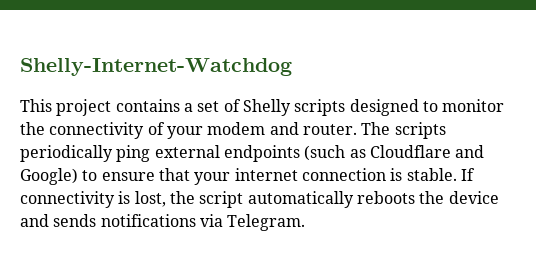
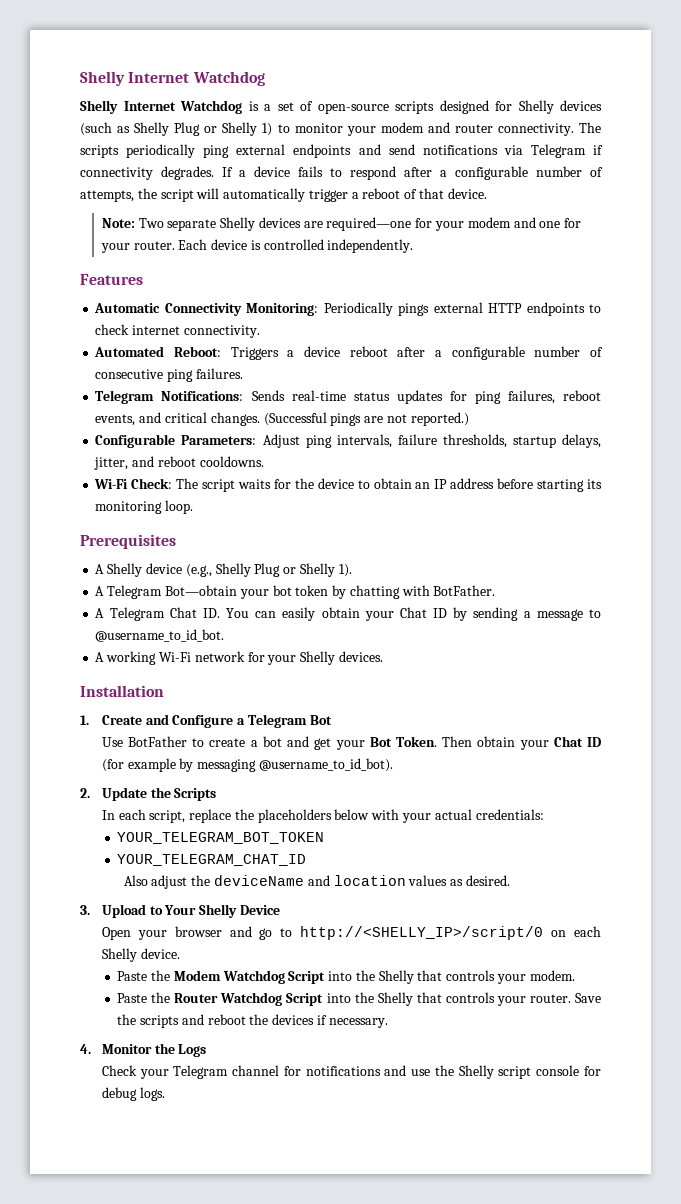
[20,58,292,76] [20,99,180,116] Shelly-Internet-Watchdog // This project contains -> [80,71,265,86] [80,100,259,114] Shelly Internet Watchdog // Shelly Internet Watchdog is
[242,99,291,116] Shelly -> [317,103,389,114] open-source
[422,99,505,112] [20,122,357,139] to monitor the connectivity of your modem and router. -> [495,100,602,114] [80,122,574,136] for Shelly devices (such as Shelly Plug or Shelly 1) to monitor your modem and router connectivity.
[304,145,485,161] [20,168,475,185] [20,191,499,208] [20,214,306,231] (such as Cloudflare and Google) to ensure that your internet connection is stable. If connectivity is lost, the script automatically reboots the device and sends notifications via Telegram. -> [358,144,604,158] [80,166,603,180] [80,188,487,202] [101,217,582,231] [100,239,414,253] [80,274,143,285] [94,302,601,316] [95,324,260,338] [94,346,604,360] [95,368,243,382] [95,390,601,404] [95,412,469,426] [95,434,601,448] [94,456,264,470] [94,478,602,492] [95,500,194,514] [80,534,176,549] [95,563,352,577] [95,585,496,599] [95,607,602,621] [95,629,225,642] [95,651,383,665] [80,685,164,697] [80,714,332,728] [101,736,602,750] [101,758,393,772] [80,787,217,801] [101,809,544,823] [117,832,325,844] [117,854,307,866] [123,875,510,889] [80,904,280,918] [101,926,601,940] [101,948,180,962] [117,970,575,984] [117,992,601,1006] [117,1014,388,1028] [80,1043,207,1057] [101,1065,601,1079] [101,1087,165,1101] and send notifications via Telegram if connectivity degrades. If a device fails to respond after a configurable number of attempts, the script will automatically trigger a reboot of that device. // Note: Two separate Shelly devices are required—one for your modem and one for your router. Each device is controlled independently. // Features // Automatic Connectivity Monitoring: Periodically pings external HTTP endpoints to check internet connectivity. // Automated Reboot: Triggers a device reboot after a configurable number of consecutive ping failures. // Telegram Notifications: Sends real-time status updates for ping failures, reboot events, and critical changes. (Successful pings are not reported.) // Configurable Parameters: Adjust ping intervals, failure thresholds, startup delays, jitter, and reboot cooldowns. // Wi-Fi Check: The script waits for the device to obtain an IP address before starting its monitoring loop. // Prerequisites // A Shelly device (e.g., Shelly Plug or Shelly 1). // A Telegram Bot—obtain your bot token by chatting with BotFather. // A Telegram Chat ID. You can easily obtain your Chat ID by sending a message to @username_to_id_bot. // A working Wi-Fi network for your Shelly devices. // Installation // 1. Create and Configure a Telegram Bot // Use BotFather to create a bot and get your Bot Token. Then obtain your Chat ID (for example by messaging @username_to_id_bot). // 2. Update the Scripts // In each script, replace the placeholders below with your actual credentials: // YOUR_TELEGRAM_BOT_TOKEN // YOUR_TELEGRAM_CHAT_ID // Also adjust the deviceName and location values as desired. // 3. Upload to Your Shelly Device // Open your browser and go to http://<SHELLY_IP>/script/0 on each Shelly device. // Paste the Modem Watchdog Script into the Shelly that controls your modem. // Paste the Router Watchdog Script into the Shelly that controls your router. Save the scripts and reboot the devices if necessary. // 4. Monitor the Logs // Check your Telegram channel for notifications and use the Shelly script console for debug logs.

